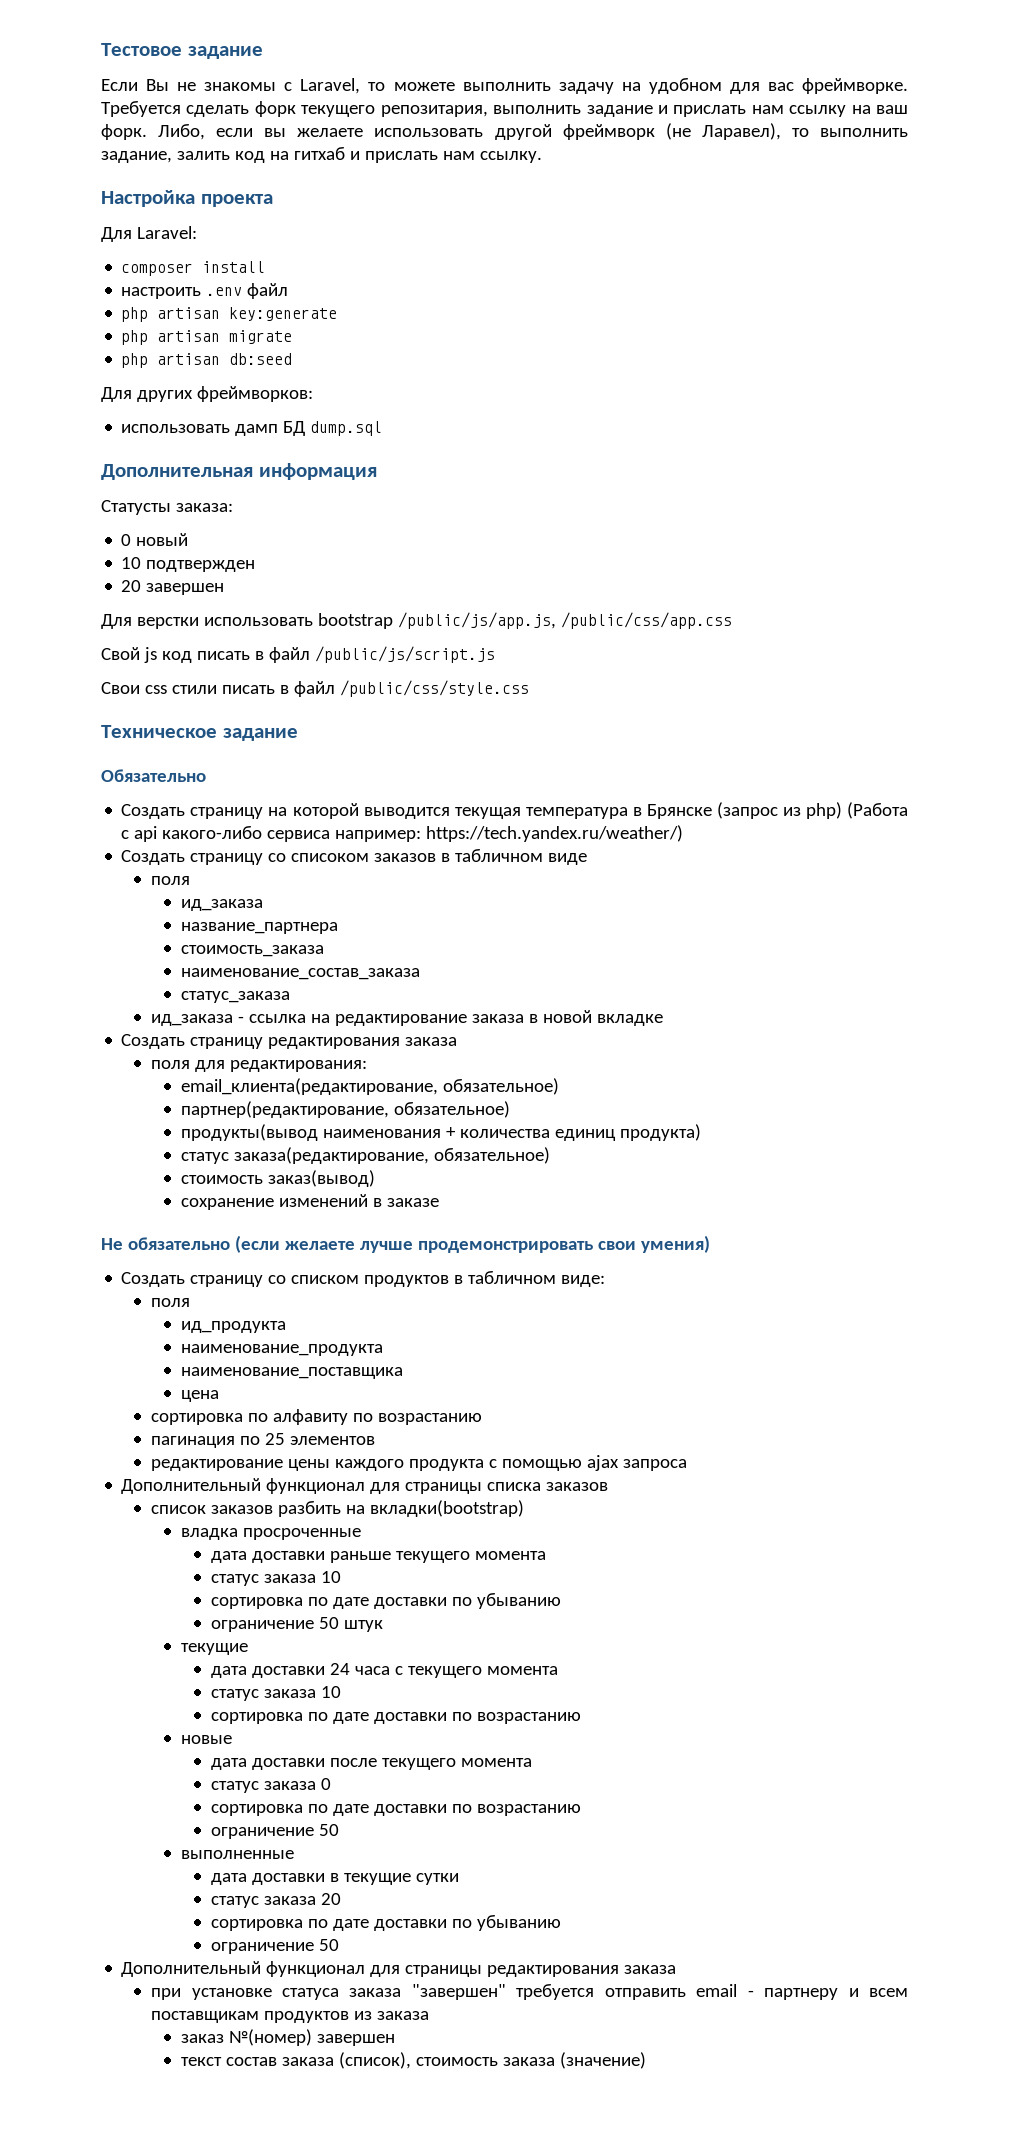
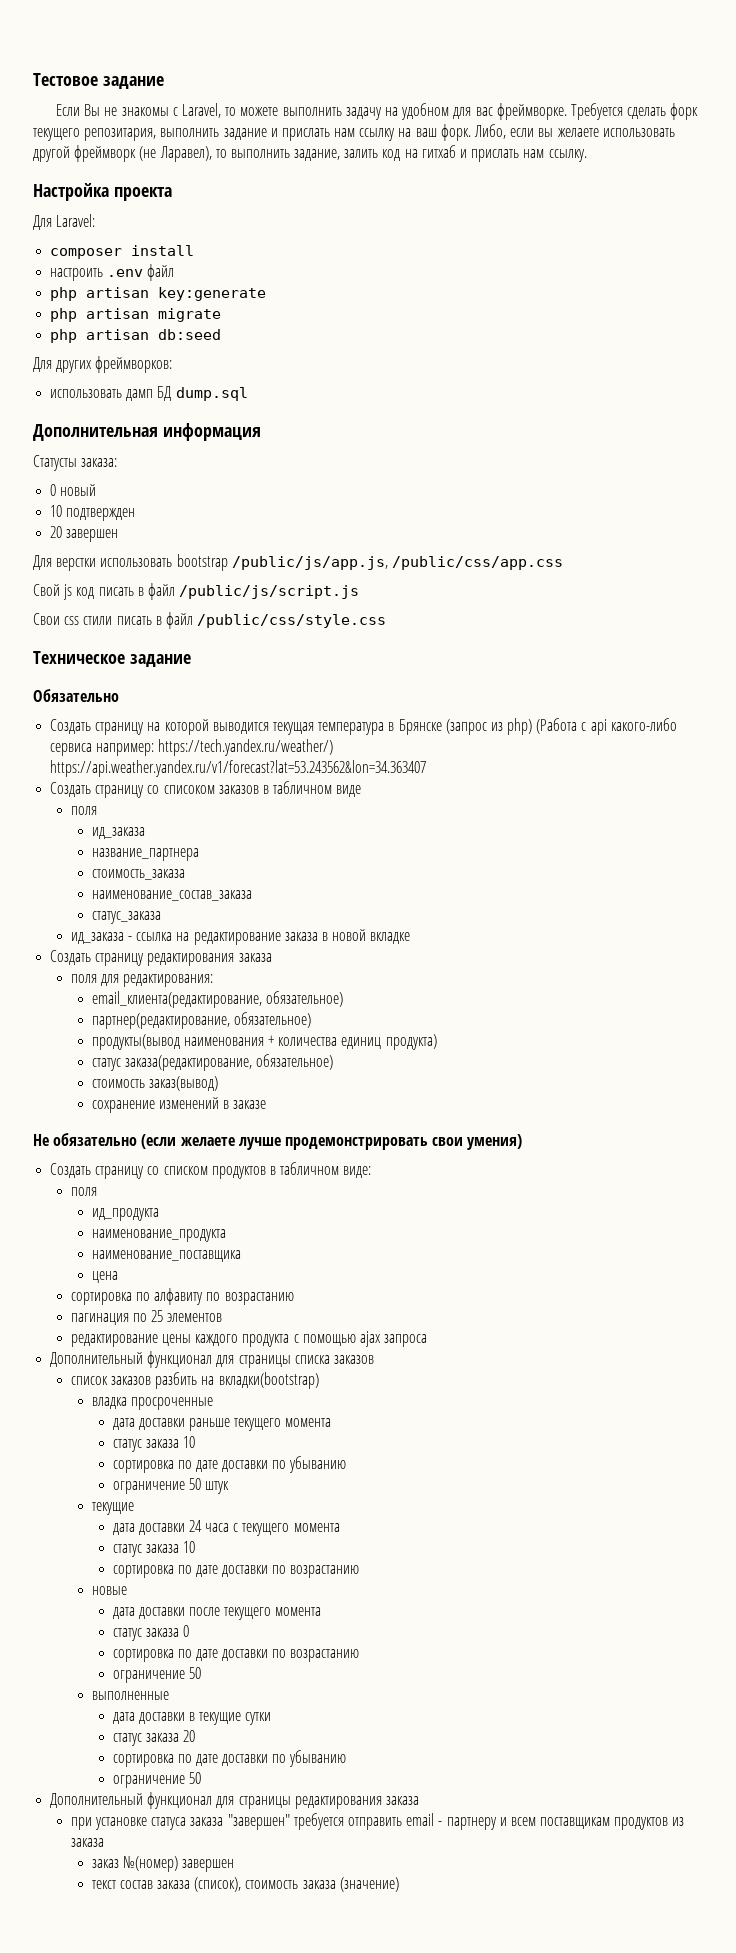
(684, 833) none -> [50,760,427,777] https://api.weather.yandex.ru/v1/forecast?lat=53.243562&lon=34.363407

